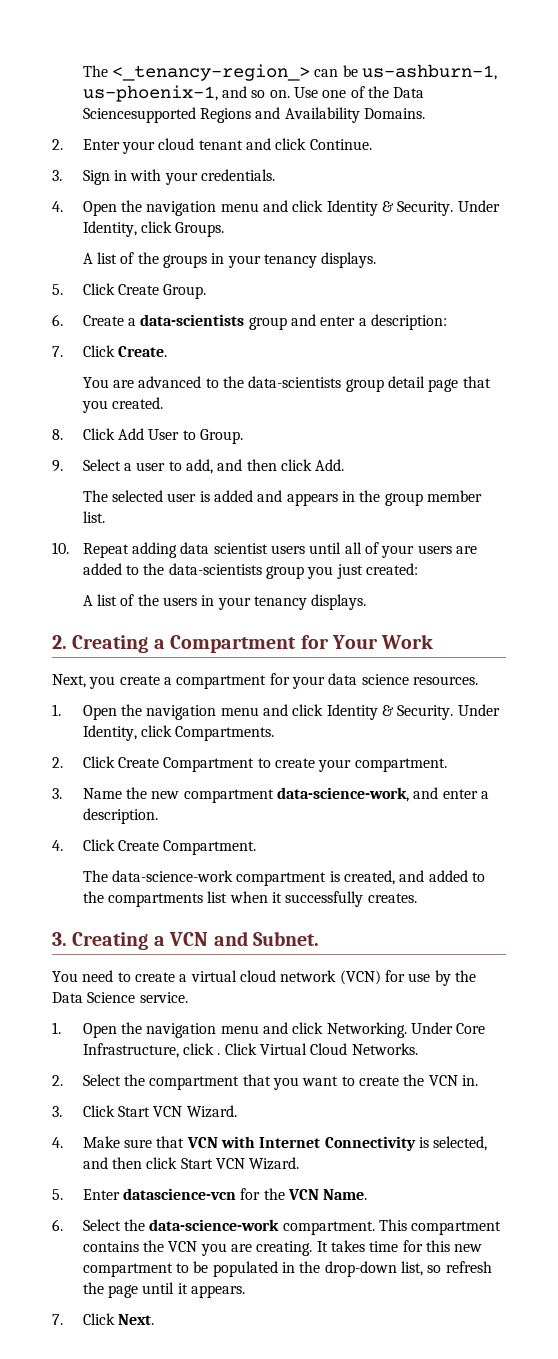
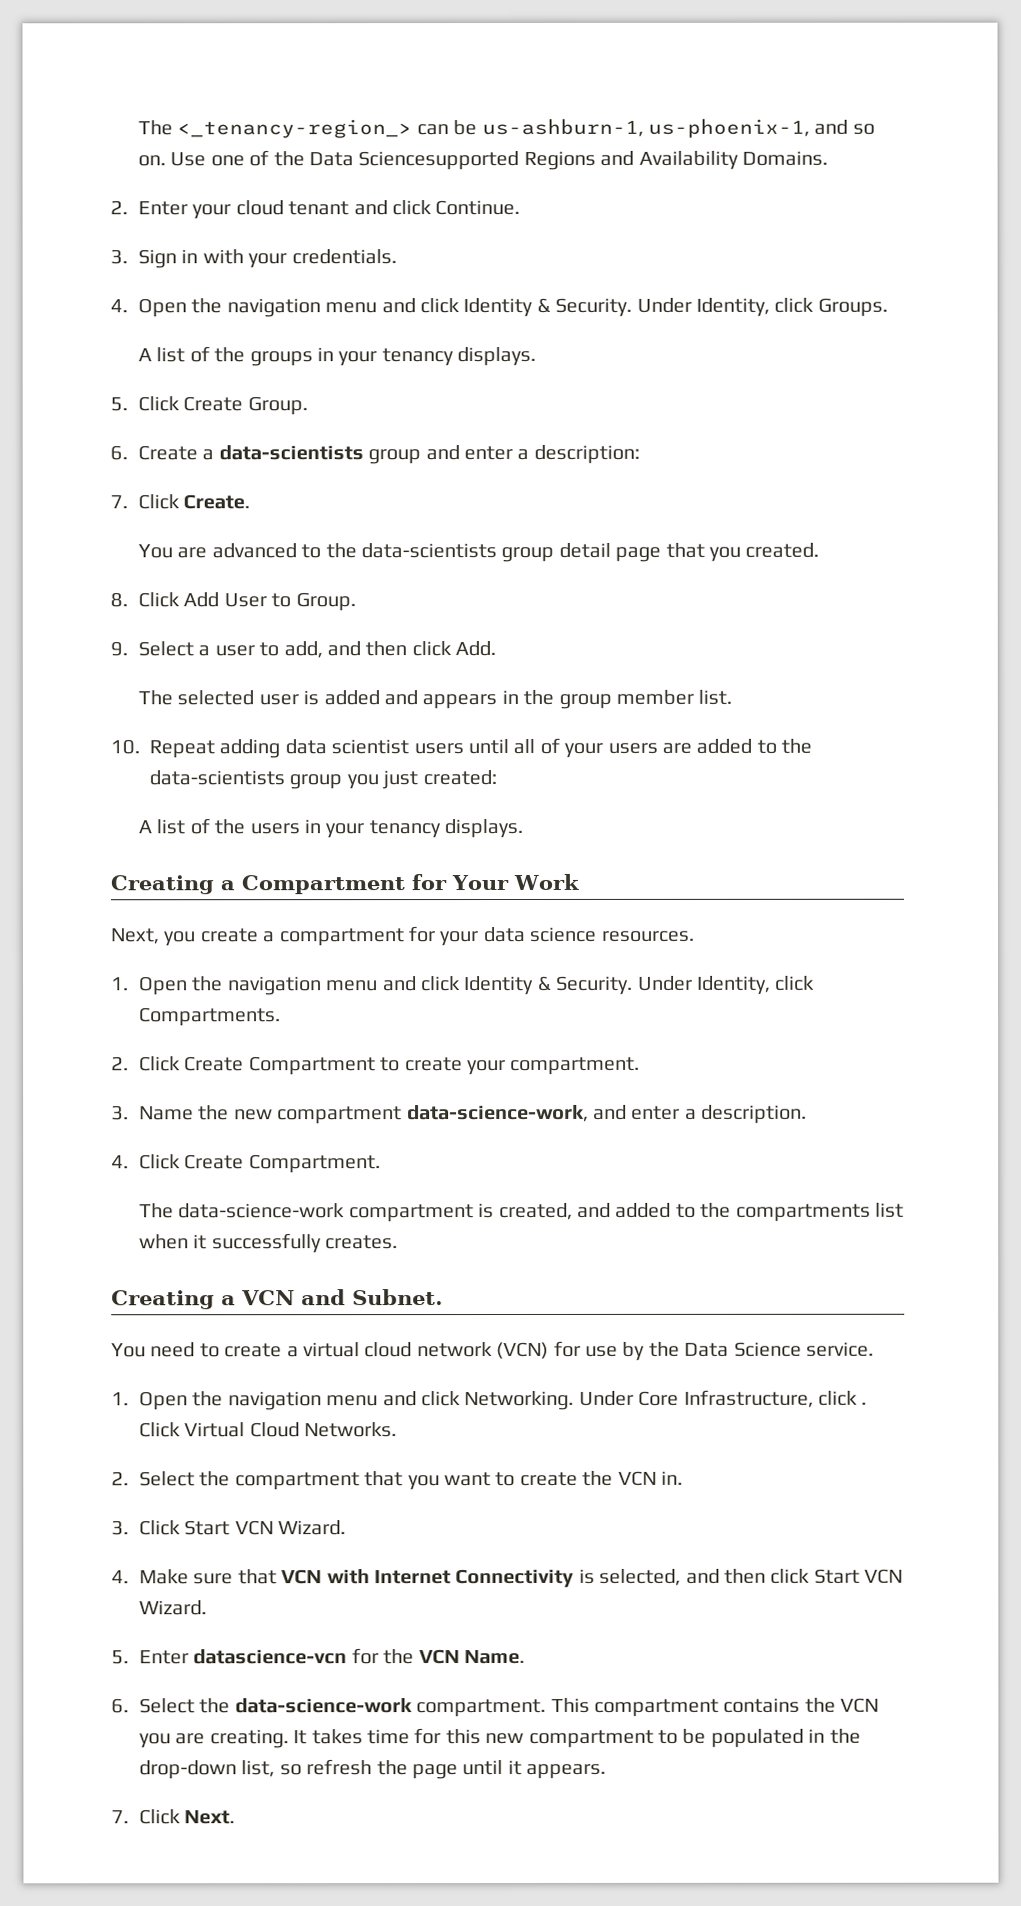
[52,635,67,649] 2. -> (524, 828) none
[52,932,67,946] 3. -> (399, 1242) none

